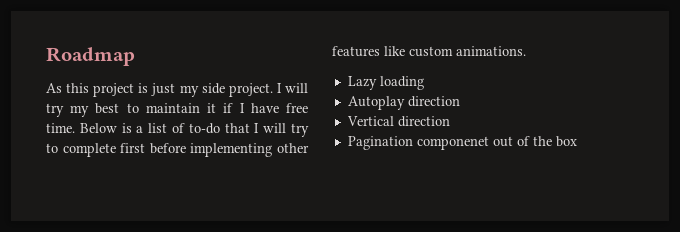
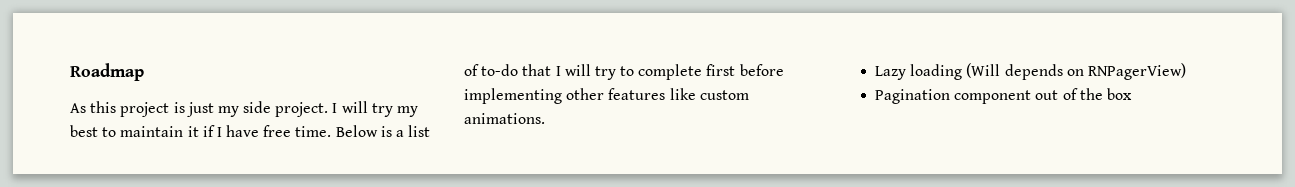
[347,96,460,110] [346,116,450,127] // Autoplay direction // Vertical direction -> [966,63,1186,80] (Will depends on RNPagerView)
[416,136,489,150] componenet -> [954,90,1032,104] component

